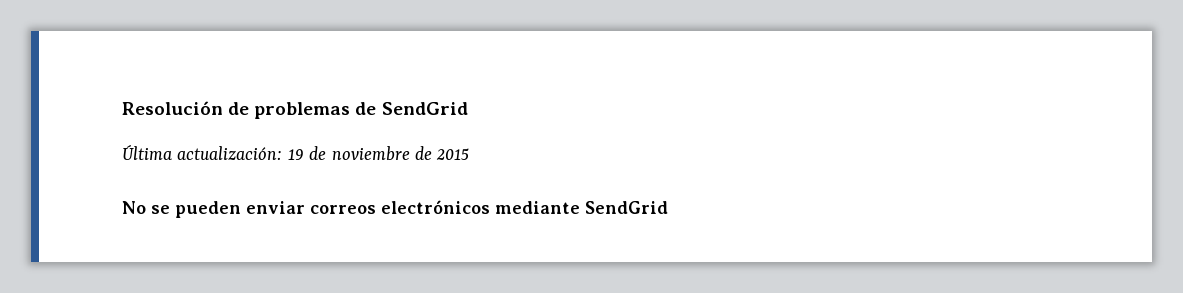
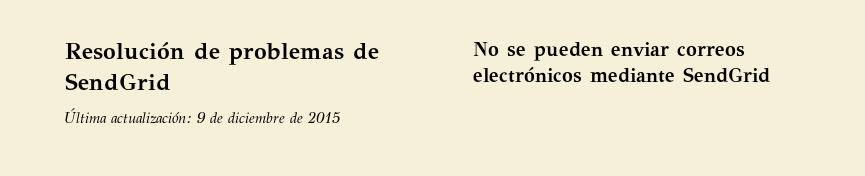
[287,146,410,161] 19 de noviembre -> [197,112,285,123] 9 de diciembre

